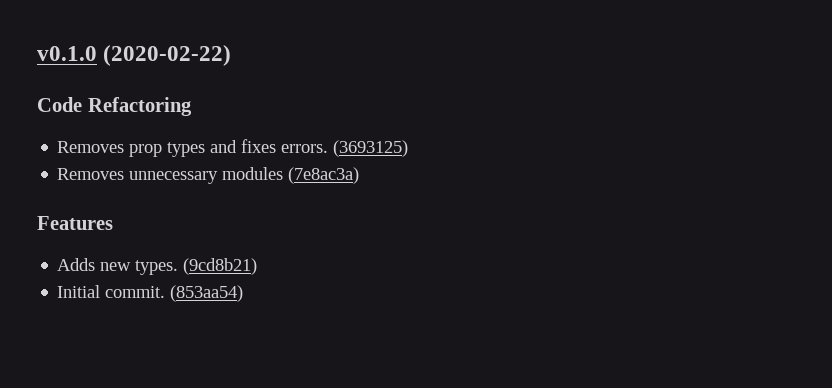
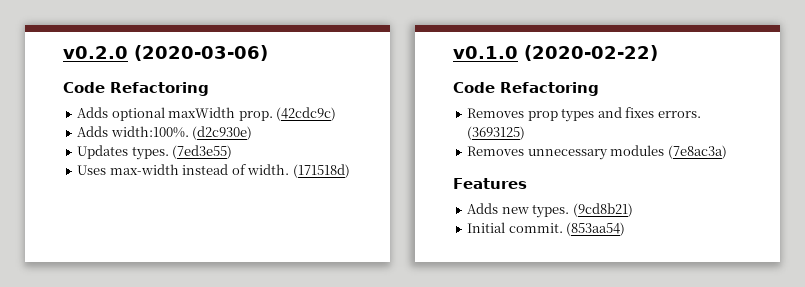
(37, 53) none -> [63,45,268,61] [63,82,209,96] [77,107,337,121] [77,126,253,140] [77,145,233,160] [77,164,350,178] v0.2.0 (2020-03-06) // Code Refactoring // Adds optional maxWidth prop. (42cdc9c) // Adds width:100%. (d2c930e) // Updates types. (7ed3e55) // Uses max-width instead of width. (171518d) //

